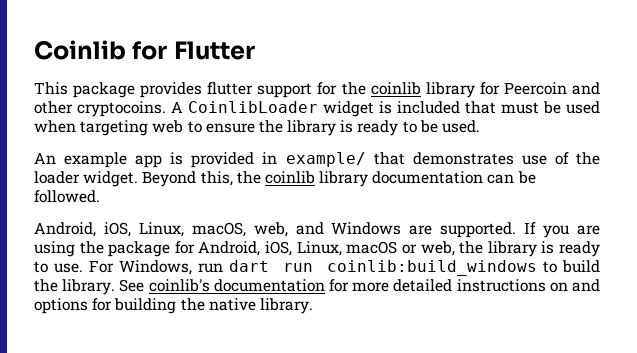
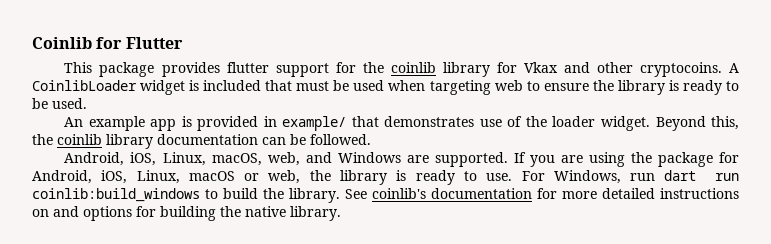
[503,82,567,95] Peercoin -> [523,62,558,73] Vkax

